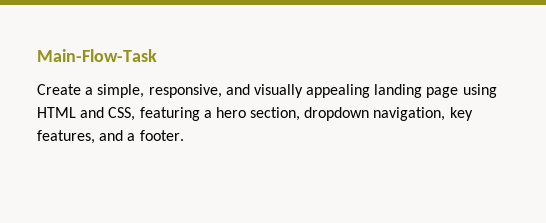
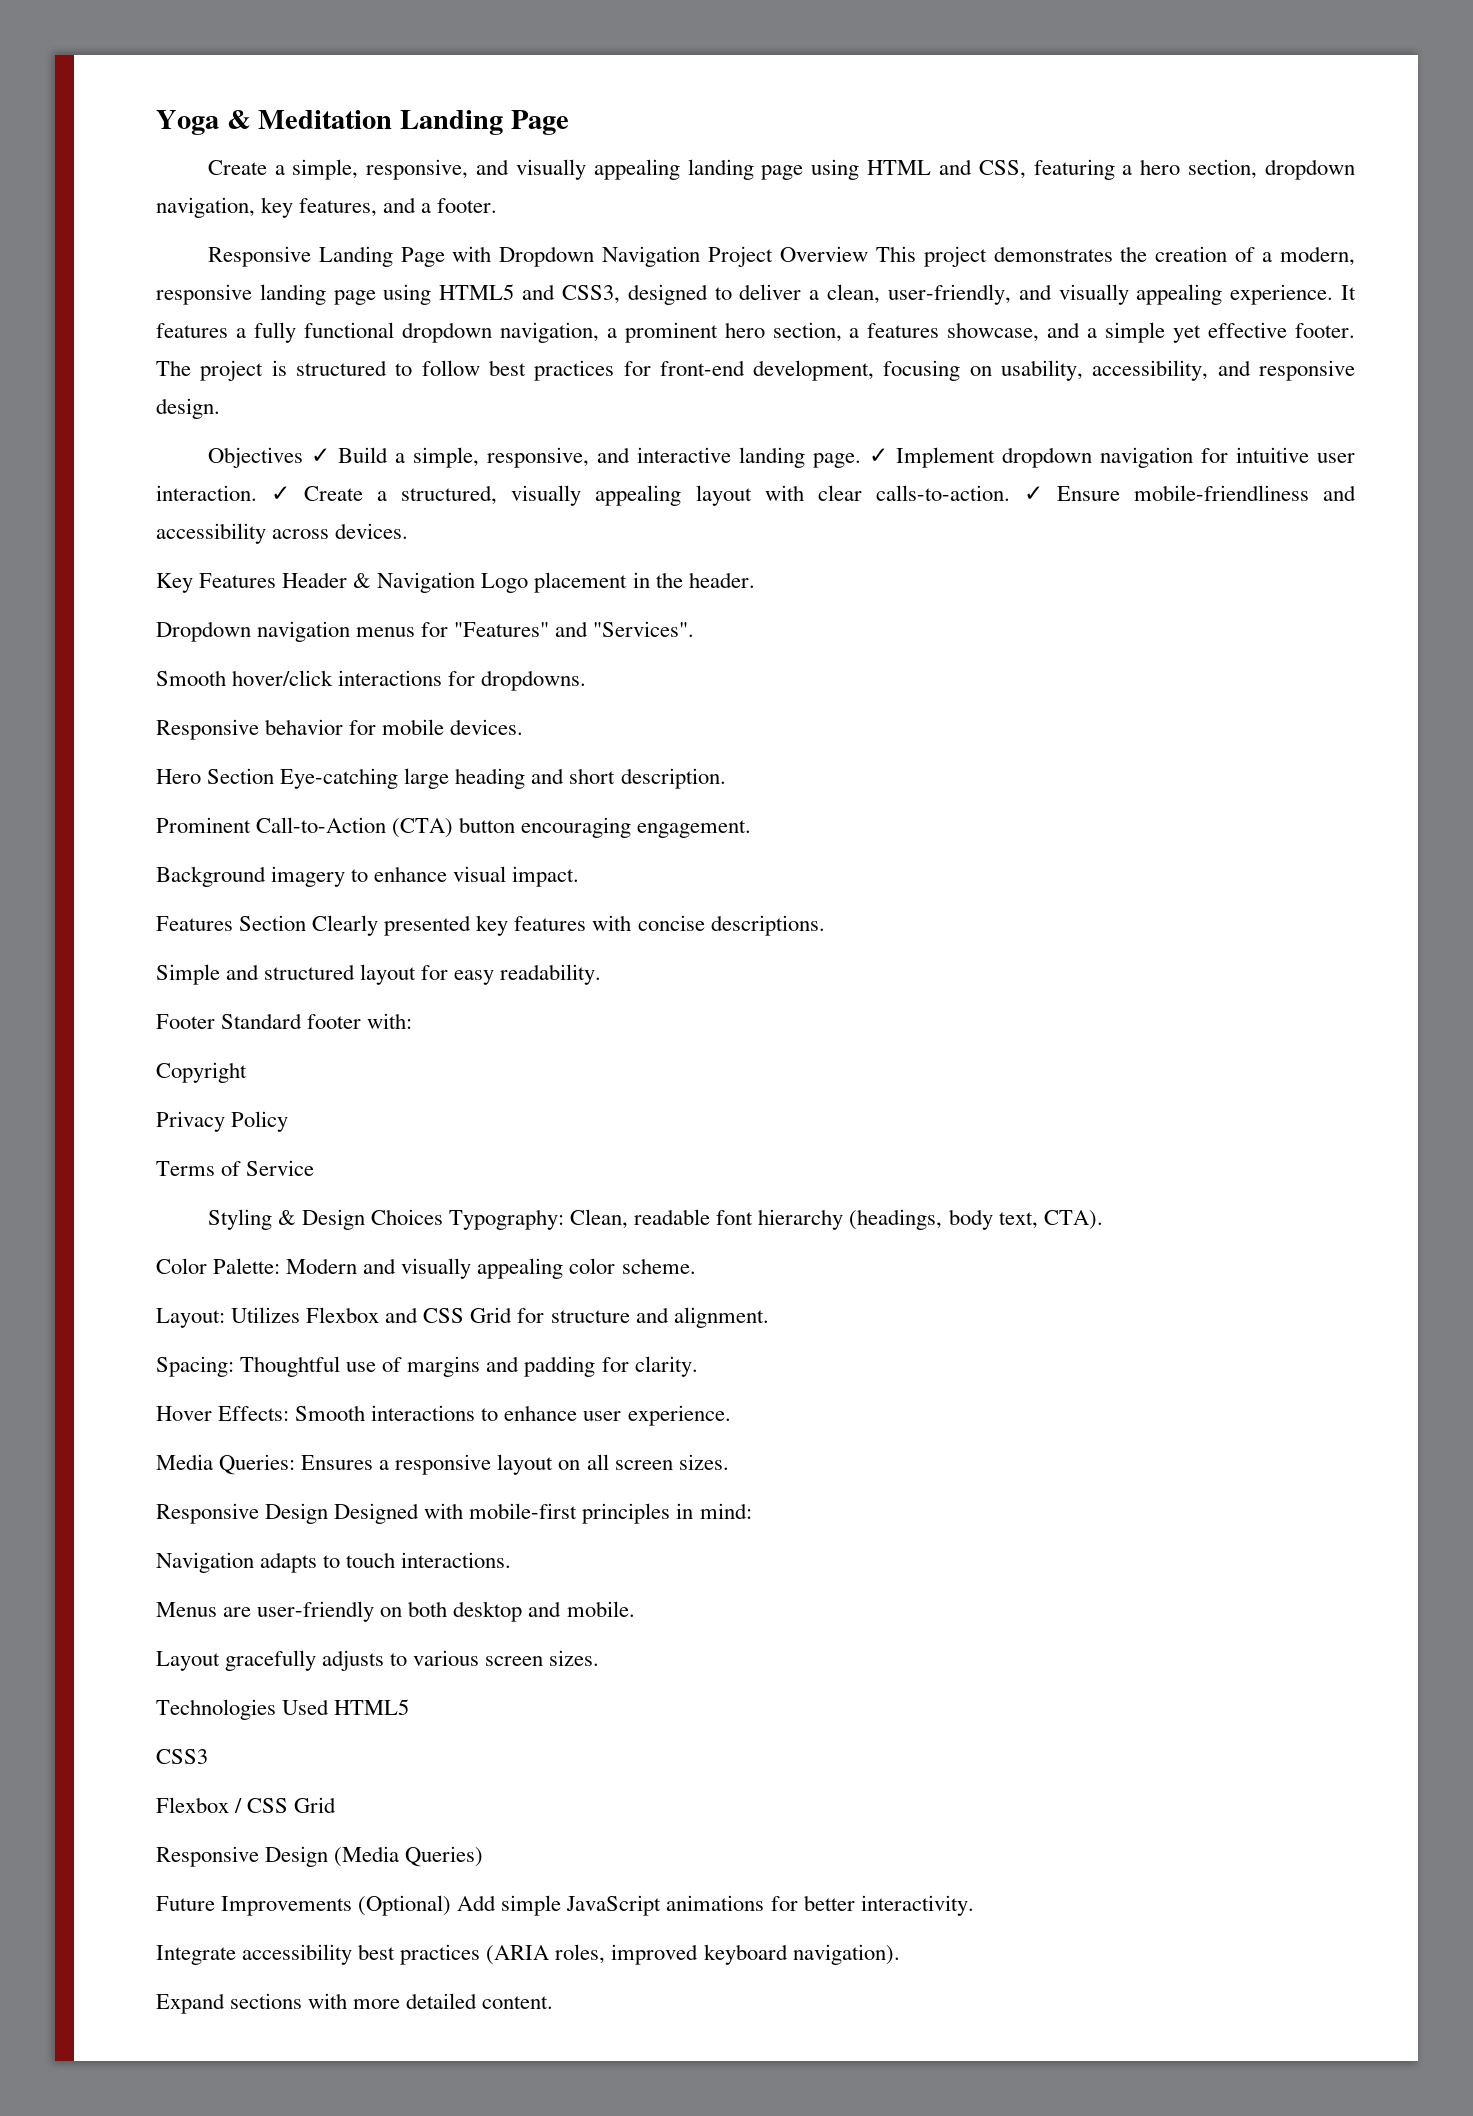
[37,49,157,62] Main-Flow-Task -> [156,110,569,135] Yoga & Meditation Landing Page
(184, 135) none -> [207,246,1356,267] [156,284,1357,305] [156,322,1355,343] [156,360,1355,381] [156,398,220,419] [207,447,1355,468] [156,485,1356,506] [156,523,409,544] [156,572,755,593] [156,621,695,642] [156,670,587,691] [156,719,524,740] [156,768,726,789] [156,817,752,838] [156,866,580,887] [156,915,825,936] [156,964,602,985] [156,1013,413,1029] [156,1062,247,1083] [156,1111,289,1132] [156,1160,315,1176] [207,1209,1103,1230] [156,1258,696,1279] [156,1307,769,1328] [156,1356,698,1377] [156,1405,731,1426] [156,1454,729,1475] [156,1503,752,1524] [156,1552,512,1573] [156,1601,635,1622] [156,1650,600,1671] [156,1699,410,1720] [156,1749,208,1764] [156,1797,337,1813] [156,1846,484,1867] [156,1895,974,1916] [156,1944,900,1965] [156,1993,554,2014] // Responsive Landing Page with Dropdown Navigation Project Overview This project demonstrates the creation of a modern, responsive landing page using HTML5 and CSS3, designed to deliver a clean, user-friendly, and visually appealing experience. It features a fully functional dropdown navigation, a prominent hero section, a features showcase, and a simple yet effective footer. The project is structured to follow best practices for front-end development, focusing on usability, accessibility, and responsive design. // Objectives ✓ Build a simple, responsive, and interactive landing page. ✓ Implement dropdown navigation for intuitive user interaction. ✓ Create a structured, visually appealing layout with clear calls-to-action. ✓ Ensure mobile-friendliness and accessibility across devices. // Key Features Header & Navigation Logo placement in the header. // Dropdown navigation menus for "Features" and "Services". // Smooth hover/click interactions for dropdowns. // Responsive behavior for mobile devices. // Hero Section Eye-catching large heading and short description. // Prominent Call-to-Action (CTA) button encouraging engagement. // Background imagery to enhance visual impact. // Features Section Clearly presented key features with concise descriptions. // Simple and structured layout for easy readability. // Footer Standard footer with: // Copyright // Privacy Policy // Terms of Service // Styling & Design Choices Typography: Clean, readable font hierarchy (headings, body text, CTA). // Color Palette: Modern and visually appealing color scheme. // Layout: Utilizes Flexbox and CSS Grid for structure and alignment. // Spacing: Thoughtful use of margins and padding for clarity. // Hover Effects: Smooth interactions to enhance user experience. // Media Queries: Ensures a responsive layout on all screen sizes. // Responsive Design Designed with mobile-first principles in mind: // Navigation adapts to touch interactions. // Menus are user-friendly on both desktop and mobile. // Layout gracefully adjusts to various screen sizes. // Technologies Used HTML5 // CSS3 // Flexbox / CSS Grid // Responsive Design (Media Queries) // Future Improvements (Optional) Add simple JavaScript animations for better interactivity. // Integrate accessibility best practices (ARIA roles, improved keyboard navigation). // Expand sections with more detailed content.

